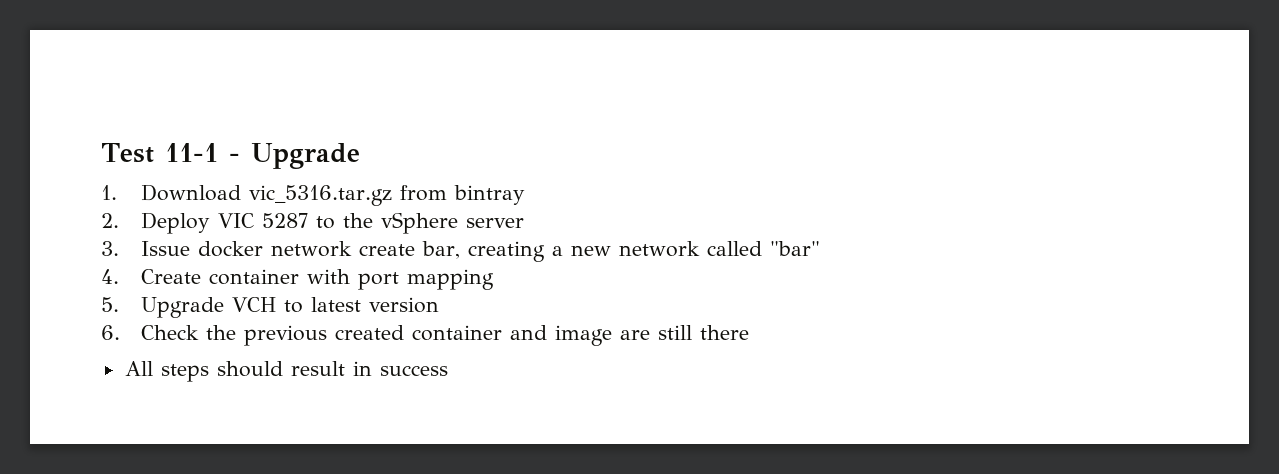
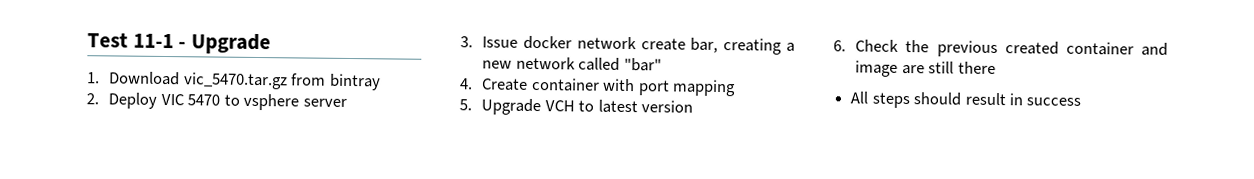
[249,185,393,206] vic_5316.tar.gz -> [182,72,288,90] vic_5470.tar.gz
[262,212,459,234] 5287 to the vSphere -> [187,93,300,111] 5470 to vsphere

